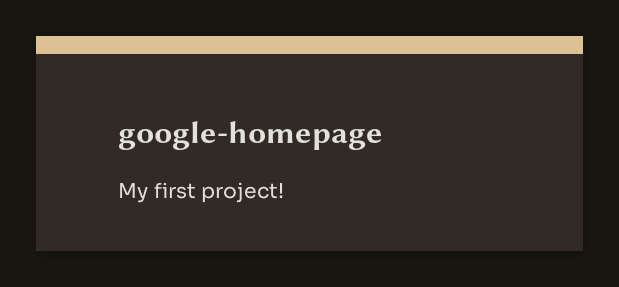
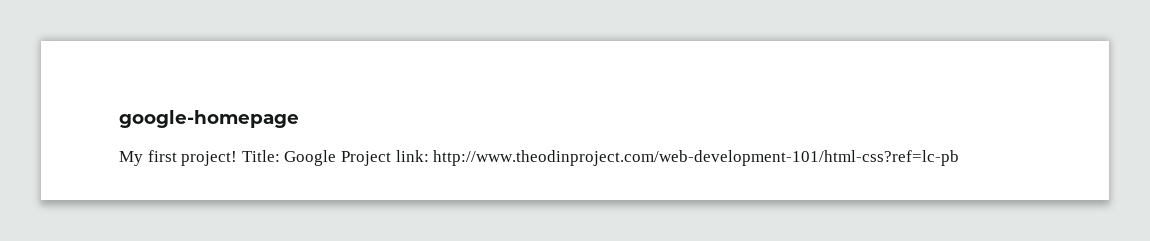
(285, 192) none -> [241,150,960,166] Title: Google Project link: http://www.theodinproject.com/web-development-101/html-css?ref=lc-pb

